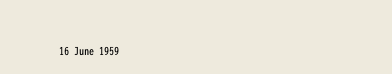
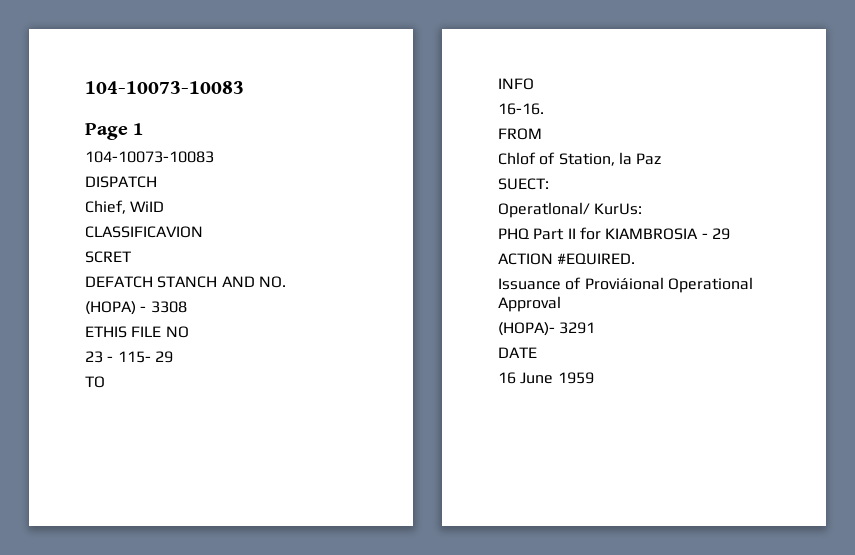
(59, 51) none -> [85,81,244,94] [85,123,144,140] [85,151,214,163] [85,176,157,188] [85,200,165,214] [85,226,203,238] [85,251,131,263] [85,276,286,288] [85,301,187,315] [85,326,189,338] [85,351,173,363] [85,376,105,388] [498,78,534,90] [498,103,544,115] [498,128,542,140] [498,152,662,166] [498,178,549,190] [498,202,643,218] [498,227,730,240] [498,253,636,265] [498,277,753,293] [498,296,561,312] [498,322,596,336] [498,347,537,358] 104-10073-10083 // Page 1 // 104-10073-10083 // DISPATCH // Chief, WiID // CLASSIFICAVION // SCRET // DEFATCH STANCH AND NO. // (HOPA) - 3308 // ETHIS FILE NO // 23 - 115- 29 // TO // INFO // 16-16. // FROM // Chlof of Station, la Paz // SUECT: // Operatlonal/ KurUs: // PHQ Part II for KIAMBROSIA - 29 // ACTION #EQUIRED. // Issuance of Proviáional Operational Approval // (HOPA)- 3291 // DATE //

